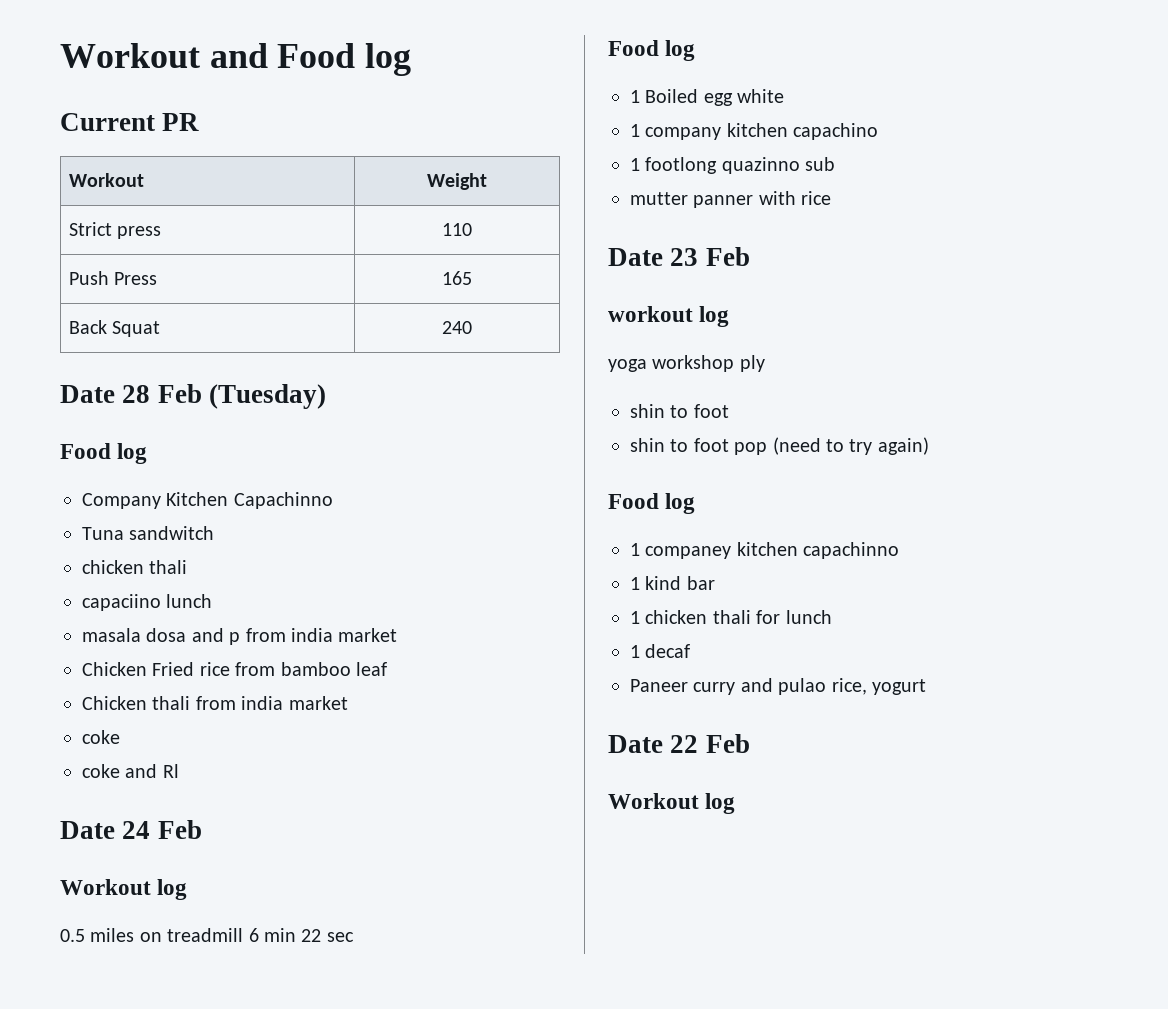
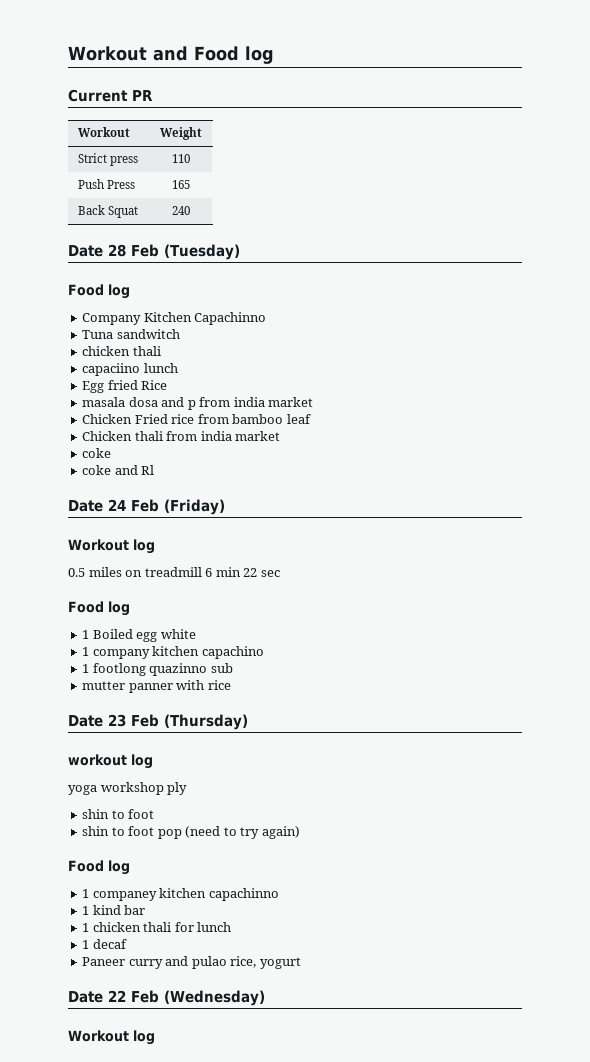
(213, 601) none -> [82,380,168,393] // Egg fried Rice
(202, 829) none -> [164,499,225,515] (Friday)
(750, 256) none -> [164,714,248,730] (Thursday)
(750, 743) none -> [164,990,265,1006] (Wednesday)

